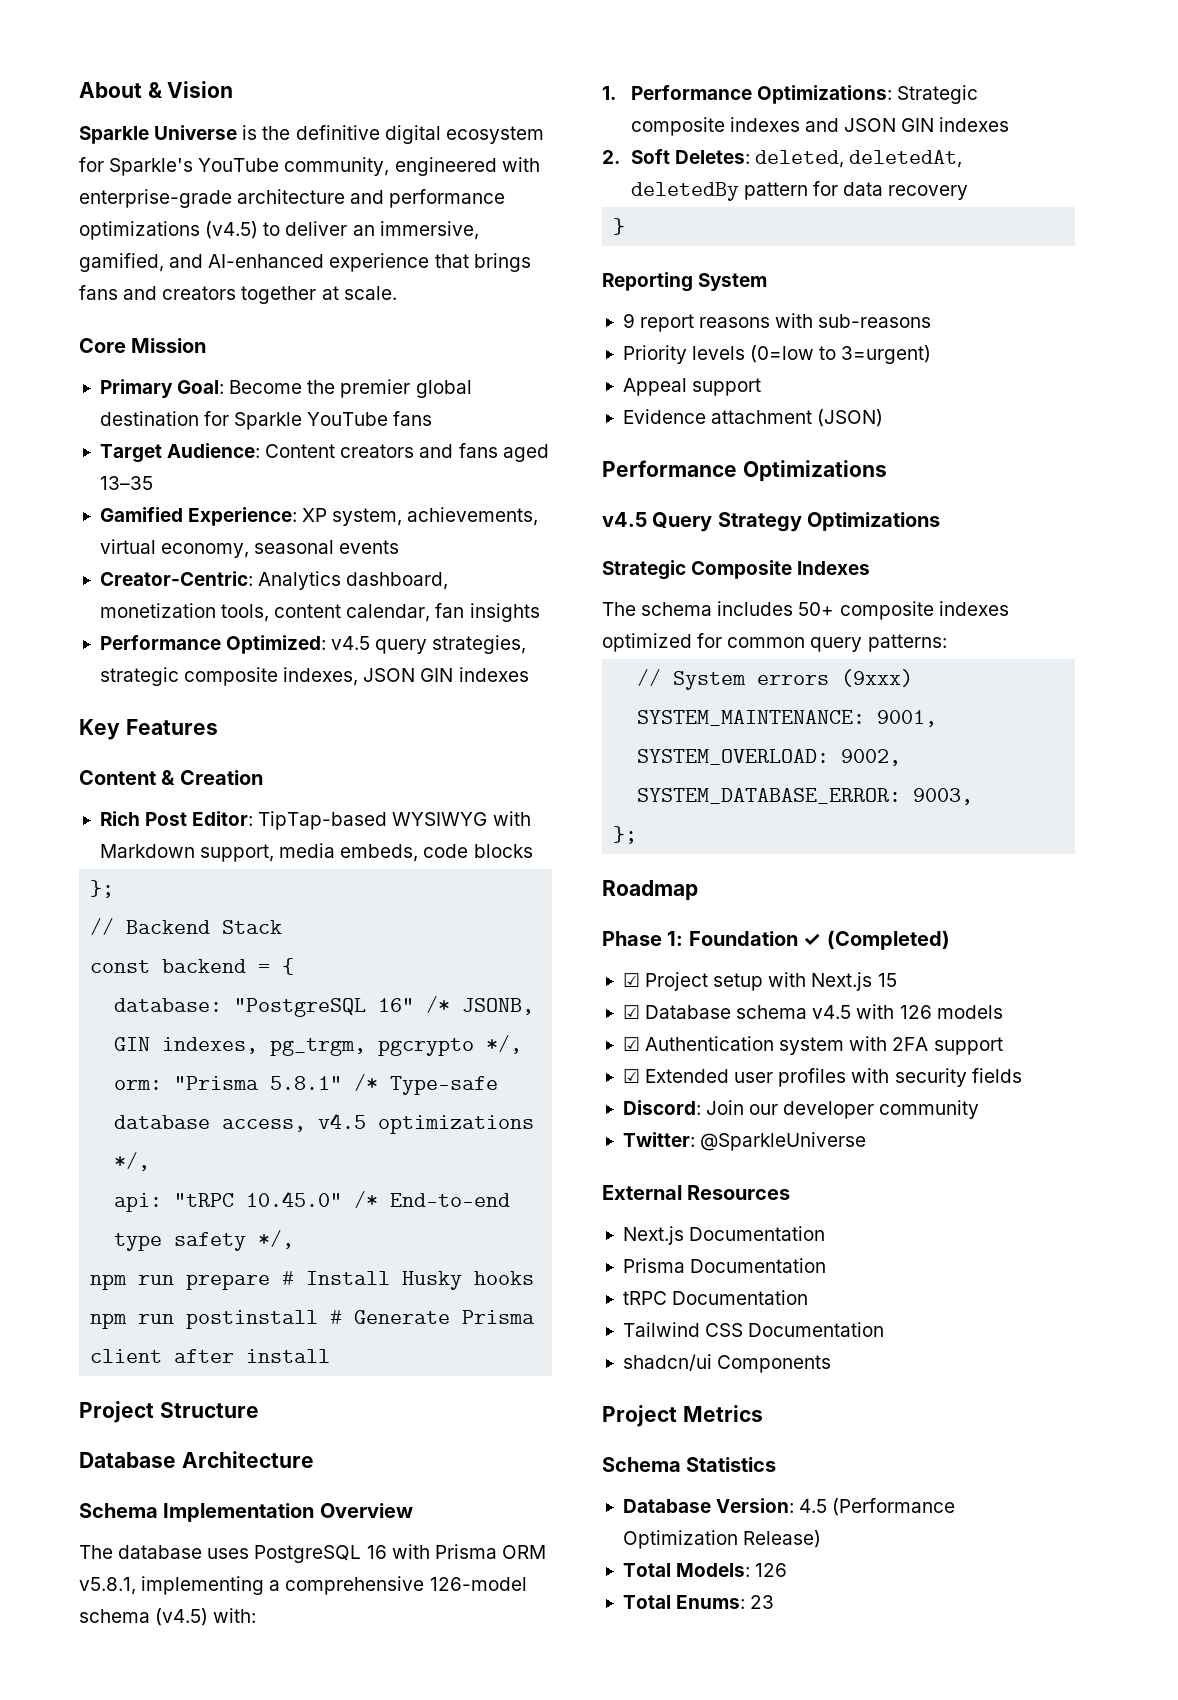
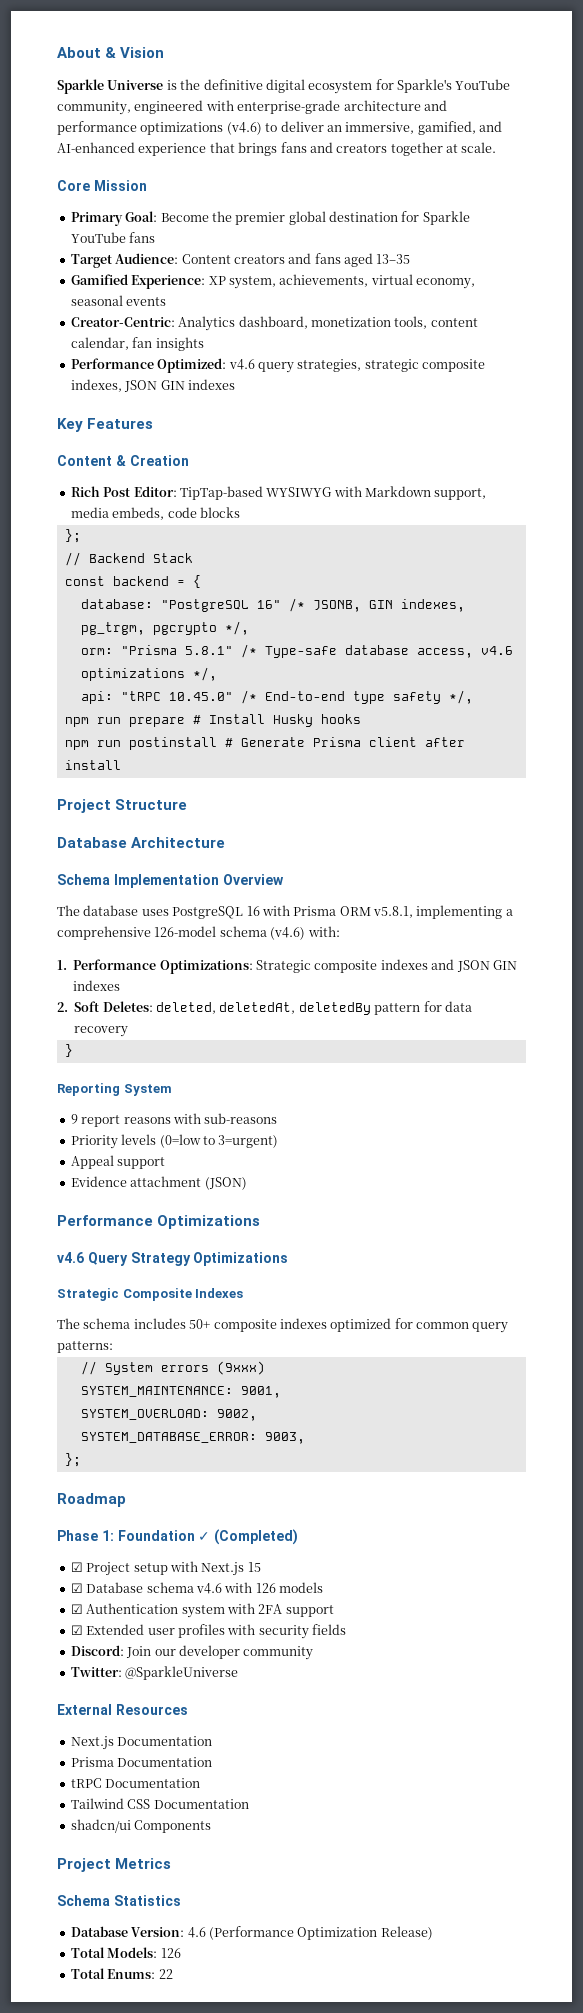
[205,221,259,239] (v4.5) -> [226,122,262,135] (v4.6)
[331,636,371,650] v4.5 -> [228,359,255,370] v4.6
[318,1113,367,1129] v4.5 -> [480,646,513,655] v4.6
[155,1608,209,1626] (v4.5) -> [270,927,306,940] (v4.6)
[602,512,647,527] v4.5 -> [57,1252,84,1263] v4.6
[812,1005,852,1019] v4.5 -> [195,1583,222,1594] v4.6
[799,1499,828,1513] 4.5 -> [187,1927,206,1938] 4.6
[750,1595,775,1609] 23 -> [158,1969,173,1979] 22

